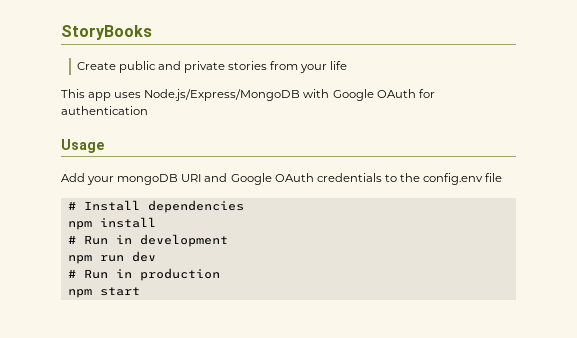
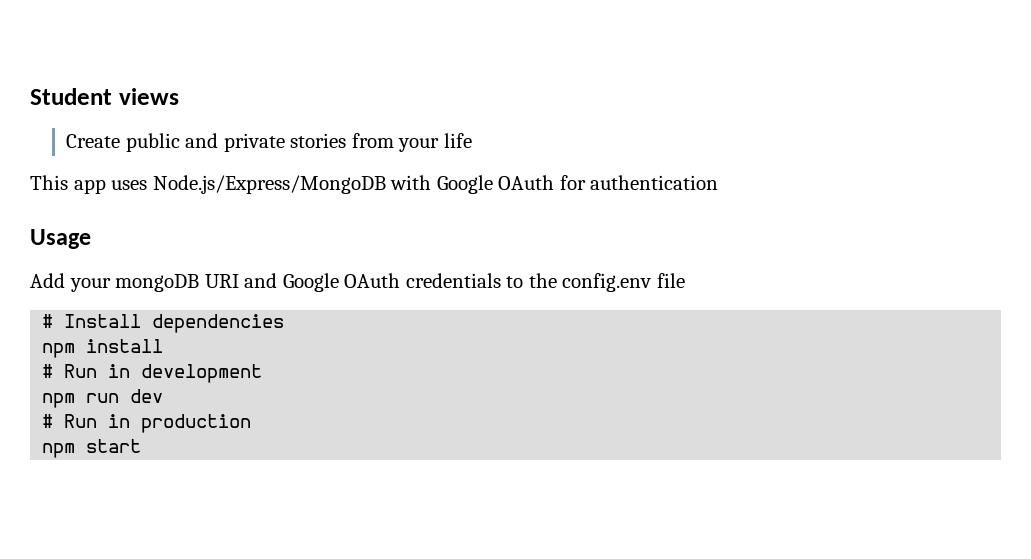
[61,25,152,40] StoryBooks -> [30,88,179,105] Student views

